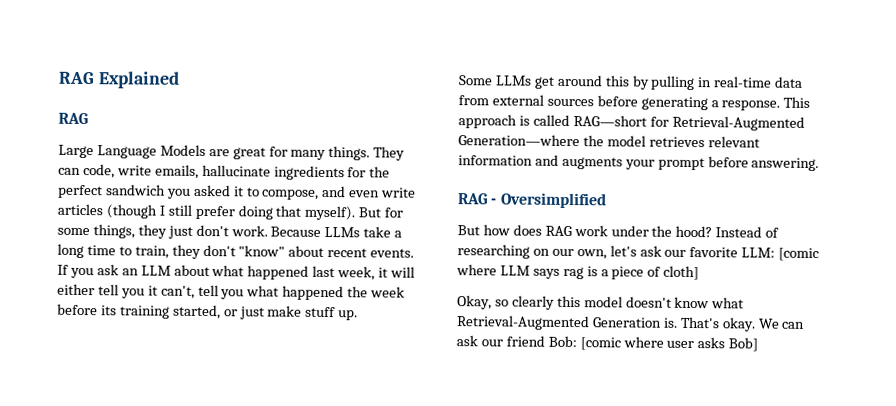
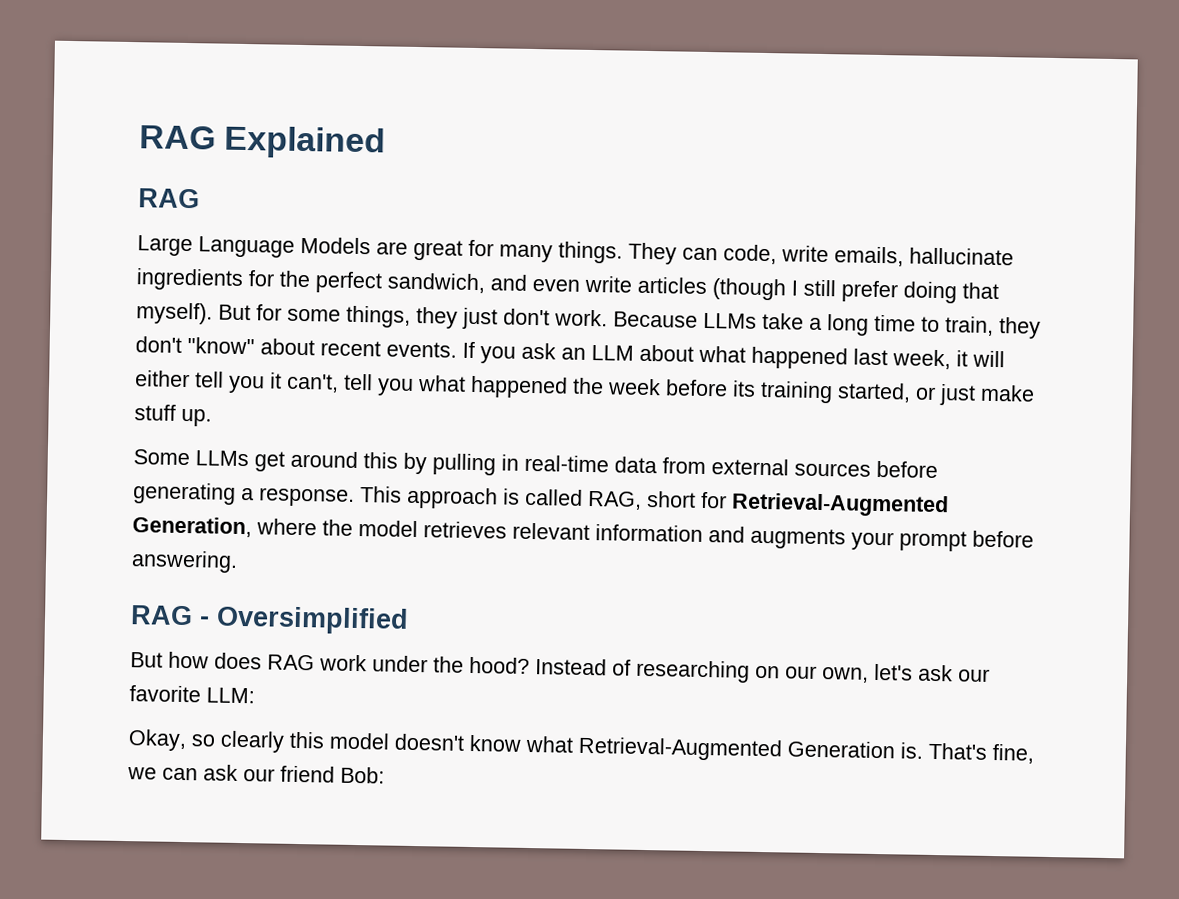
[105,184,320,200] sandwich you asked it to compose, -> [387,272,486,294] sandwich,
[572,115,805,131] [458,134,580,147] RAG—short for Retrieval-Augmented Generation—where -> [587,490,949,518] [132,516,317,538] RAG, short for Retrieval-Augmented Generation, where
[778,247,820,262] [456,264,700,281] [comic where LLM says rag is a piece of cloth] -> (255, 695) none
[721,317,780,332] okay. We -> [992,744,1034,764] [127,767,157,780] fine, we
[579,336,759,352] [comic where user asks Bob] -> (385, 775) none

